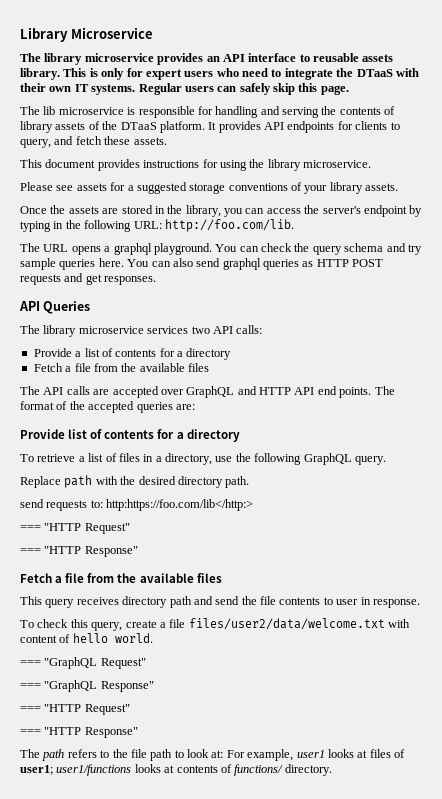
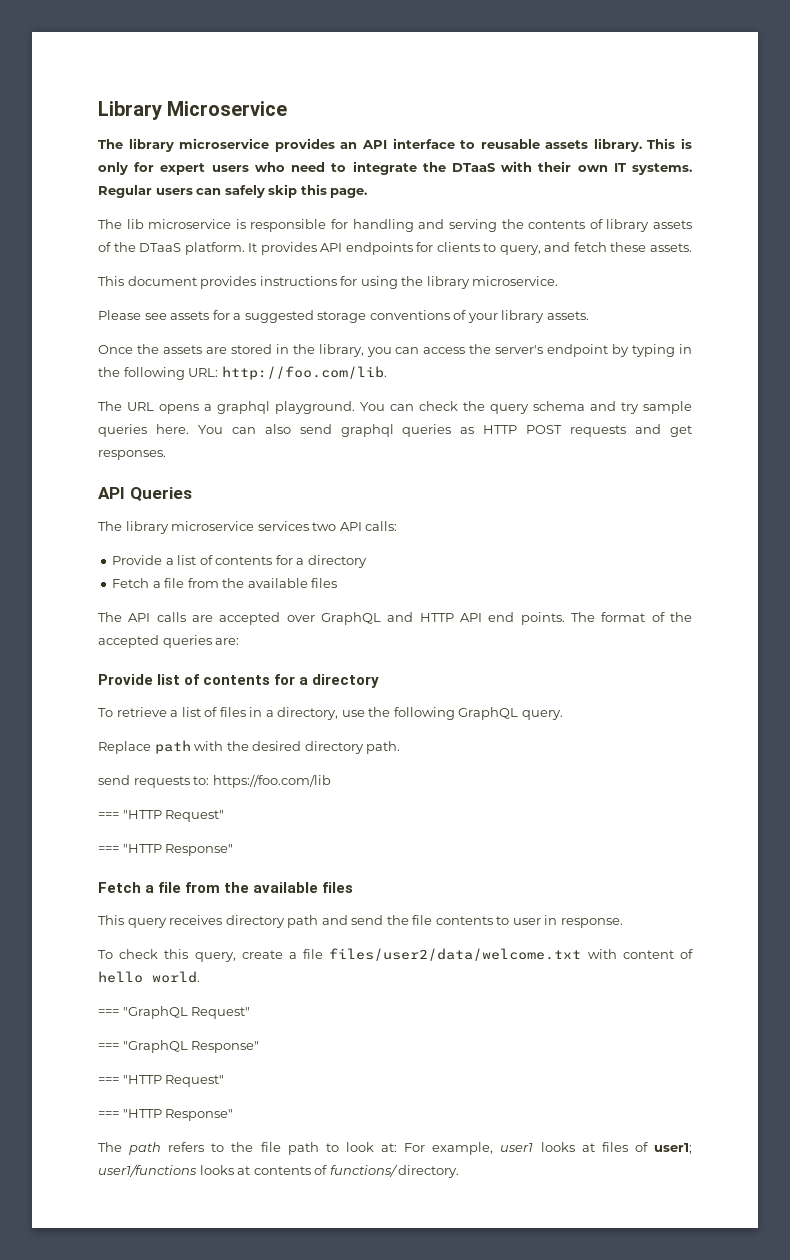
[106,499,254,511] http:https://foo.com/lib</http:> -> [212,774,331,788] https://foo.com/lib

